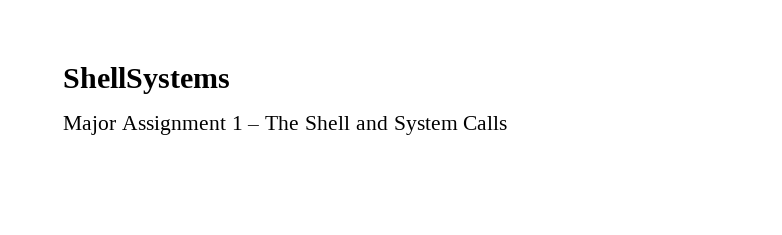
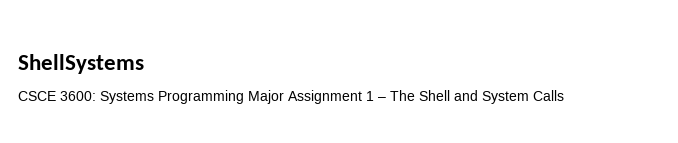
(230, 80) none -> [18,90,244,104] CSCE 3600: Systems Programming

